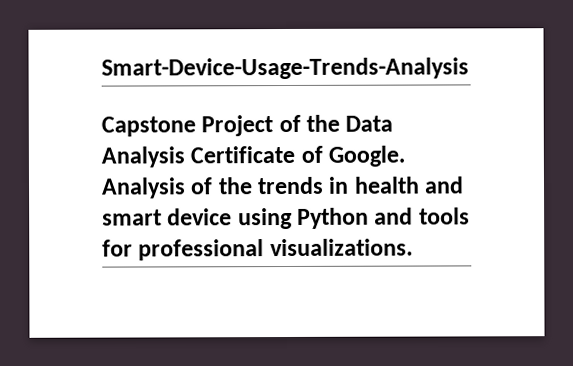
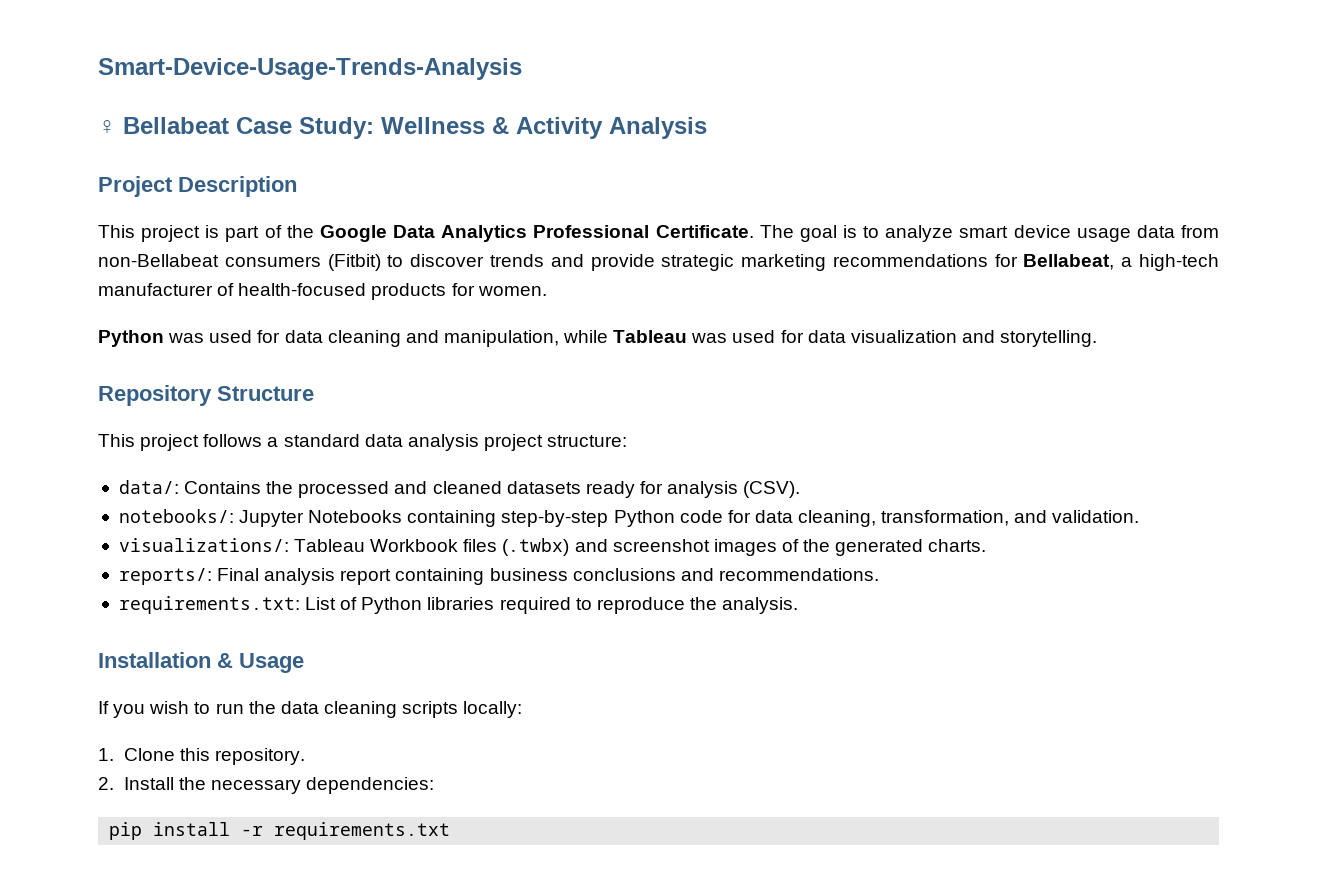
[101,114,394,137] [101,145,406,168] [101,176,465,199] [102,207,470,230] [102,238,413,261] Capstone Project of the Data Analysis Certificate of Google. Analysis of the trends in health and smart device using Python and tools for professional visualizations. -> [98,117,707,139] [98,176,297,197] [98,225,1219,242] [98,254,1220,271] [98,283,547,300] [98,330,1098,347] [98,385,314,406] [98,434,628,451] [118,480,801,498] [118,509,1140,527] [118,538,987,556] [118,568,879,585] [118,596,799,614] [98,652,304,673] [98,701,523,718] [98,748,305,765] [98,777,434,794] [109,822,451,840] ♀ Bellabeat Case Study: Wellness & Activity Analysis // Project Description // This project is part of the Google Data Analytics Professional Certificate. The goal is to analyze smart device usage data from non-Bellabeat consumers (Fitbit) to discover trends and provide strategic marketing recommendations for Bellabeat, a high-tech manufacturer of health-focused products for women. // Python was used for data cleaning and manipulation, while Tableau was used for data visualization and storytelling. // Repository Structure // This project follows a standard data analysis project structure: // data/: Contains the processed and cleaned datasets ready for analysis (CSV). // notebooks/: Jupyter Notebooks containing step-by-step Python code for data cleaning, transformation, and validation. // visualizations/: Tableau Workbook files (.twbx) and screenshot images of the generated charts. // reports/: Final analysis report containing business conclusions and recommendations. // requirements.txt: List of Python libraries required to reproduce the analysis. // Installation & Usage // If you wish to run the data cleaning scripts locally: // 1. Clone this repository. // 2. Install the necessary dependencies: // pip install -r requirements.txt

